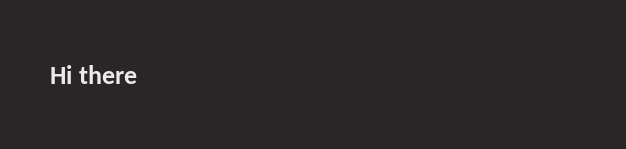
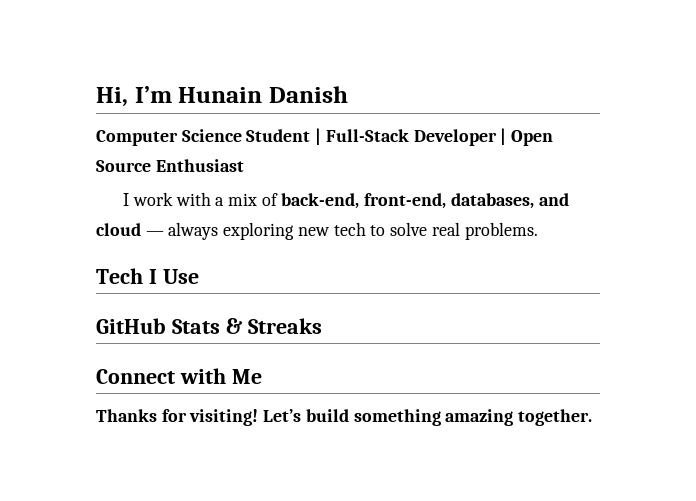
[50,65,137,84] Hi there -> [96,86,348,107] [96,128,554,146] [96,159,244,172] [123,192,569,209] [96,222,538,240] [96,268,199,284] [96,318,322,334] [96,368,262,384] [96,409,593,426] Hi, I’m Hunain Danish // Computer Science Student | Full-Stack Developer | Open Source Enthusiast // I work with a mix of back-end, front-end, databases, and cloud — always exploring new tech to solve real problems. // Tech I Use // GitHub Stats & Streaks // Connect with Me // Thanks for visiting! Let’s build something amazing together.

